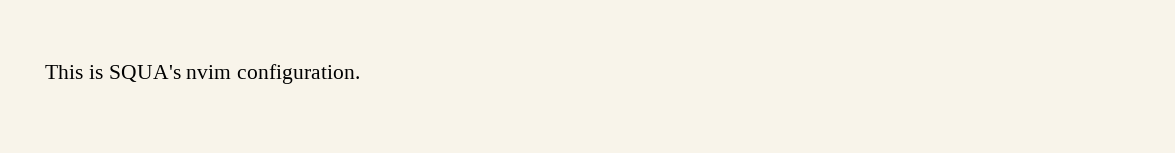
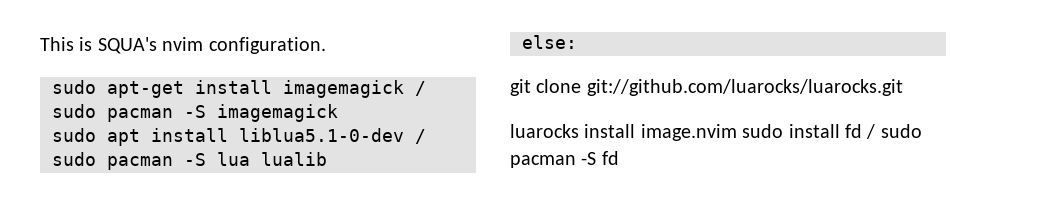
(361, 74) none -> [52,80,426,98] [52,104,338,122] [52,128,426,146] [52,152,327,170] [522,35,577,49] [510,79,903,96] [510,124,922,141] [510,151,619,168] // sudo apt-get install imagemagick / sudo pacman -S imagemagick // sudo apt install liblua5.1-0-dev / sudo pacman -S lua lualib // else: // git clone git://github.com/luarocks/luarocks.git // luarocks install image.nvim sudo install fd / sudo pacman -S fd

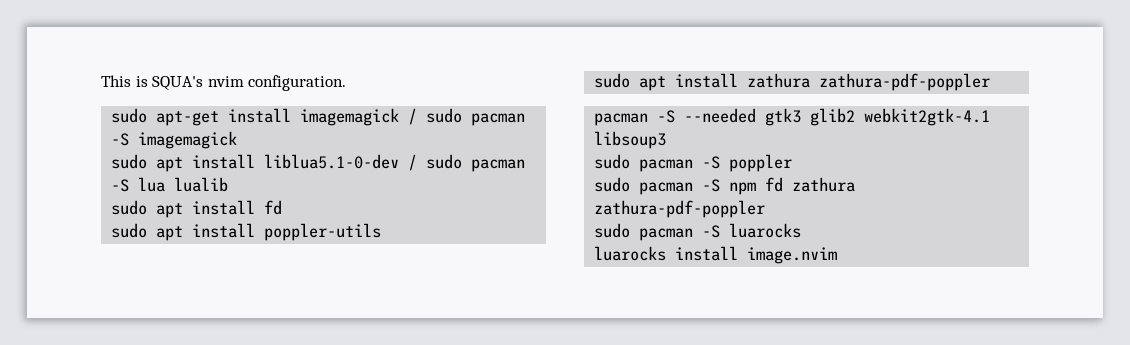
[522,35,577,49] [510,79,903,96] [510,124,922,141] [510,151,619,168] else: // git clone git://github.com/luarocks/luarocks.git // luarocks install image.nvim sudo install fd / sudo pacman -S fd -> [111,200,283,218] [111,223,382,241] [594,73,991,91] [594,108,991,126] [594,131,667,149] [594,154,793,172] [594,177,856,195] [594,200,766,218] [594,223,802,241] [594,246,838,264] sudo apt install fd // sudo apt install poppler-utils // sudo apt install zathura zathura-pdf-poppler // pacman -S --needed gtk3 glib2 webkit2gtk-4.1 libsoup3 // sudo pacman -S poppler // sudo pacman -S npm fd zathura zathura-pdf-poppler // sudo pacman -S luarocks // luarocks install image.nvim

